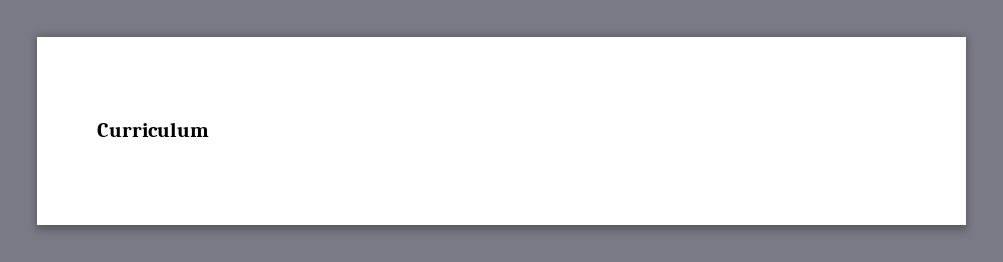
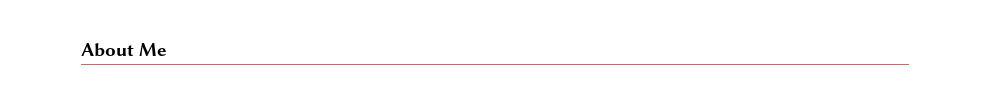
[97,122,209,137] Curriculum -> [81,43,168,57] About Me

